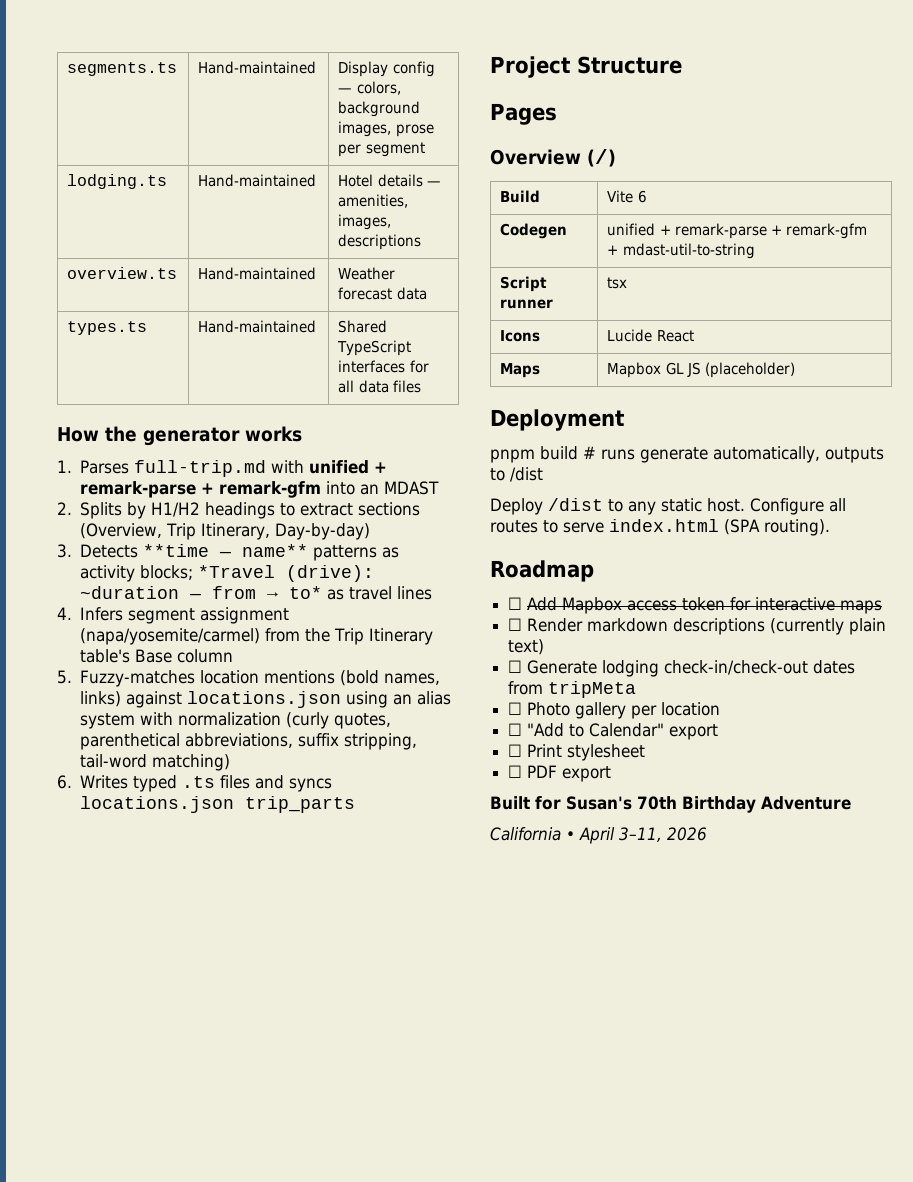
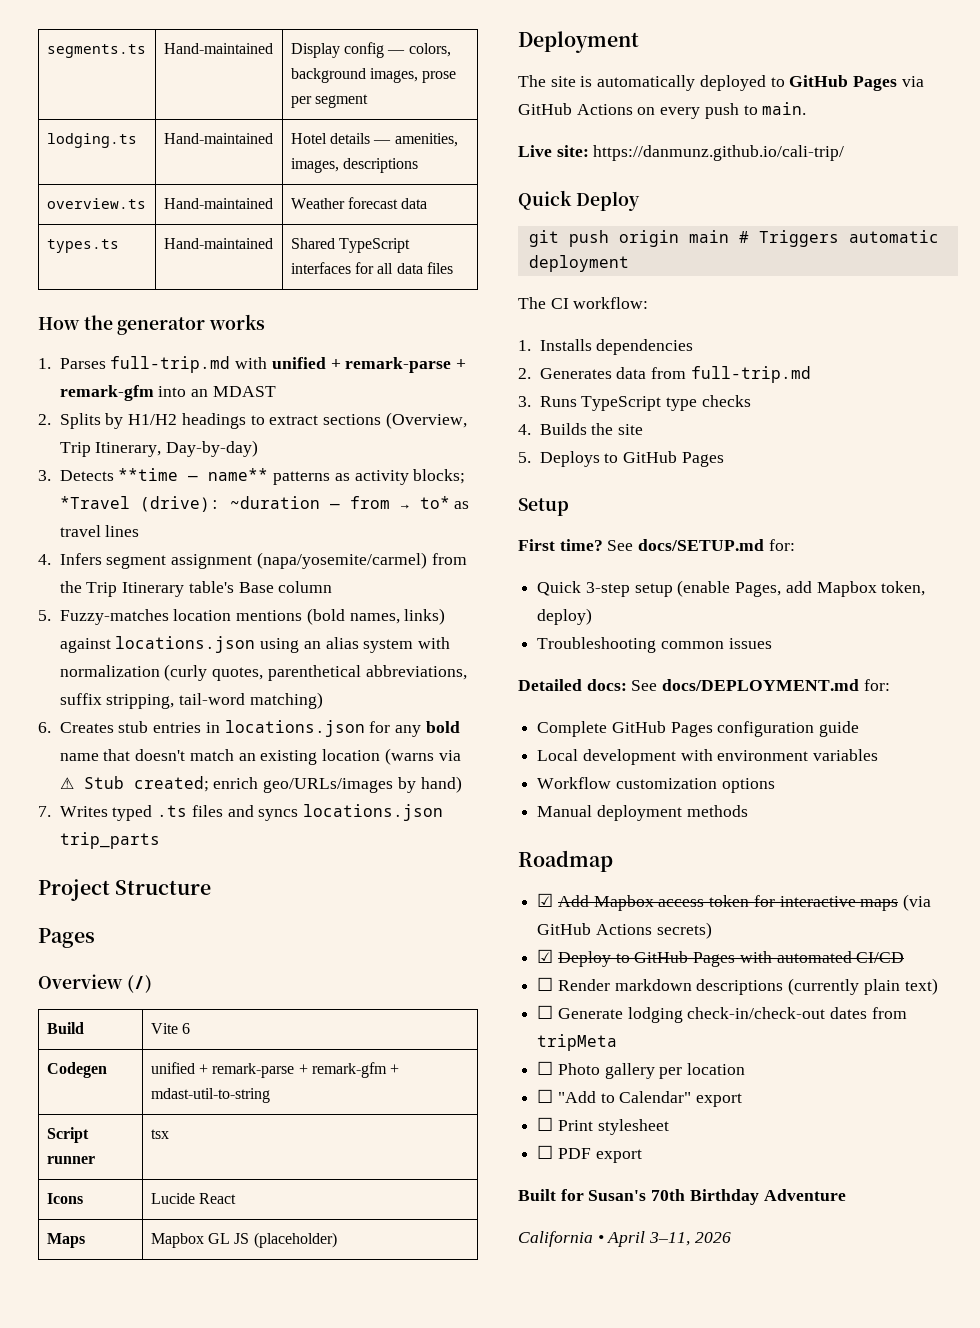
(72, 782) none -> [59,720,460,737] [59,748,461,765] [59,776,462,793] [38,806,51,817] Creates stub entries in locations.json for any bold name that doesn't match an existing location (warns via ⚠ Stub created; enrich geo/URLs/images by hand) // 7.
[490,446,884,463] [490,467,543,482] [490,498,846,515] [490,519,830,536] pnpm build # runs generate automatically, outputs to /dist // Deploy /dist to any static host. Configure all routes to serve index.html (SPA routing). -> [518,75,924,91] [518,102,807,119] [518,145,845,161] [518,190,640,211] [528,230,939,247] [528,255,629,272] [518,297,649,309] [518,339,694,355] [518,366,811,383] [518,395,751,411] [518,423,644,435] [518,451,724,467] [518,498,569,516] [518,539,795,551] [537,580,926,597] [537,608,593,625] [537,637,772,653] [518,679,890,691] [537,721,860,737] [537,749,879,765] [537,777,775,793] [537,805,748,821] The site is automatically deployed to GitHub Pages via GitHub Actions on every push to main. // Live site: https://danmunz.github.io/cali-trip/ // Quick Deploy // git push origin main # Triggers automatic deployment // The CI workflow: // 1. Installs dependencies // 2. Generates data from full-trip.md // 3. Runs TypeScript type checks // 4. Builds the site // 5. Deploys to GitHub Pages // Setup // First time? See docs/SETUP.md for: // Quick 3-step setup (enable Pages, add Mapbox token, deploy) // Troubleshooting common issues // Detailed docs: See docs/DEPLOYMENT.md for: // Complete GitHub Pages configuration guide // Local development with environment variables // Workflow customization options // Manual deployment methods
[508,597,523,610] ☐ -> [537,893,554,907] ☑
(883, 607) none -> [903,894,932,911] [537,922,712,939] [537,949,905,967] (via GitHub Actions secrets) // ☑ Deploy to GitHub Pages with automated CI/CD

